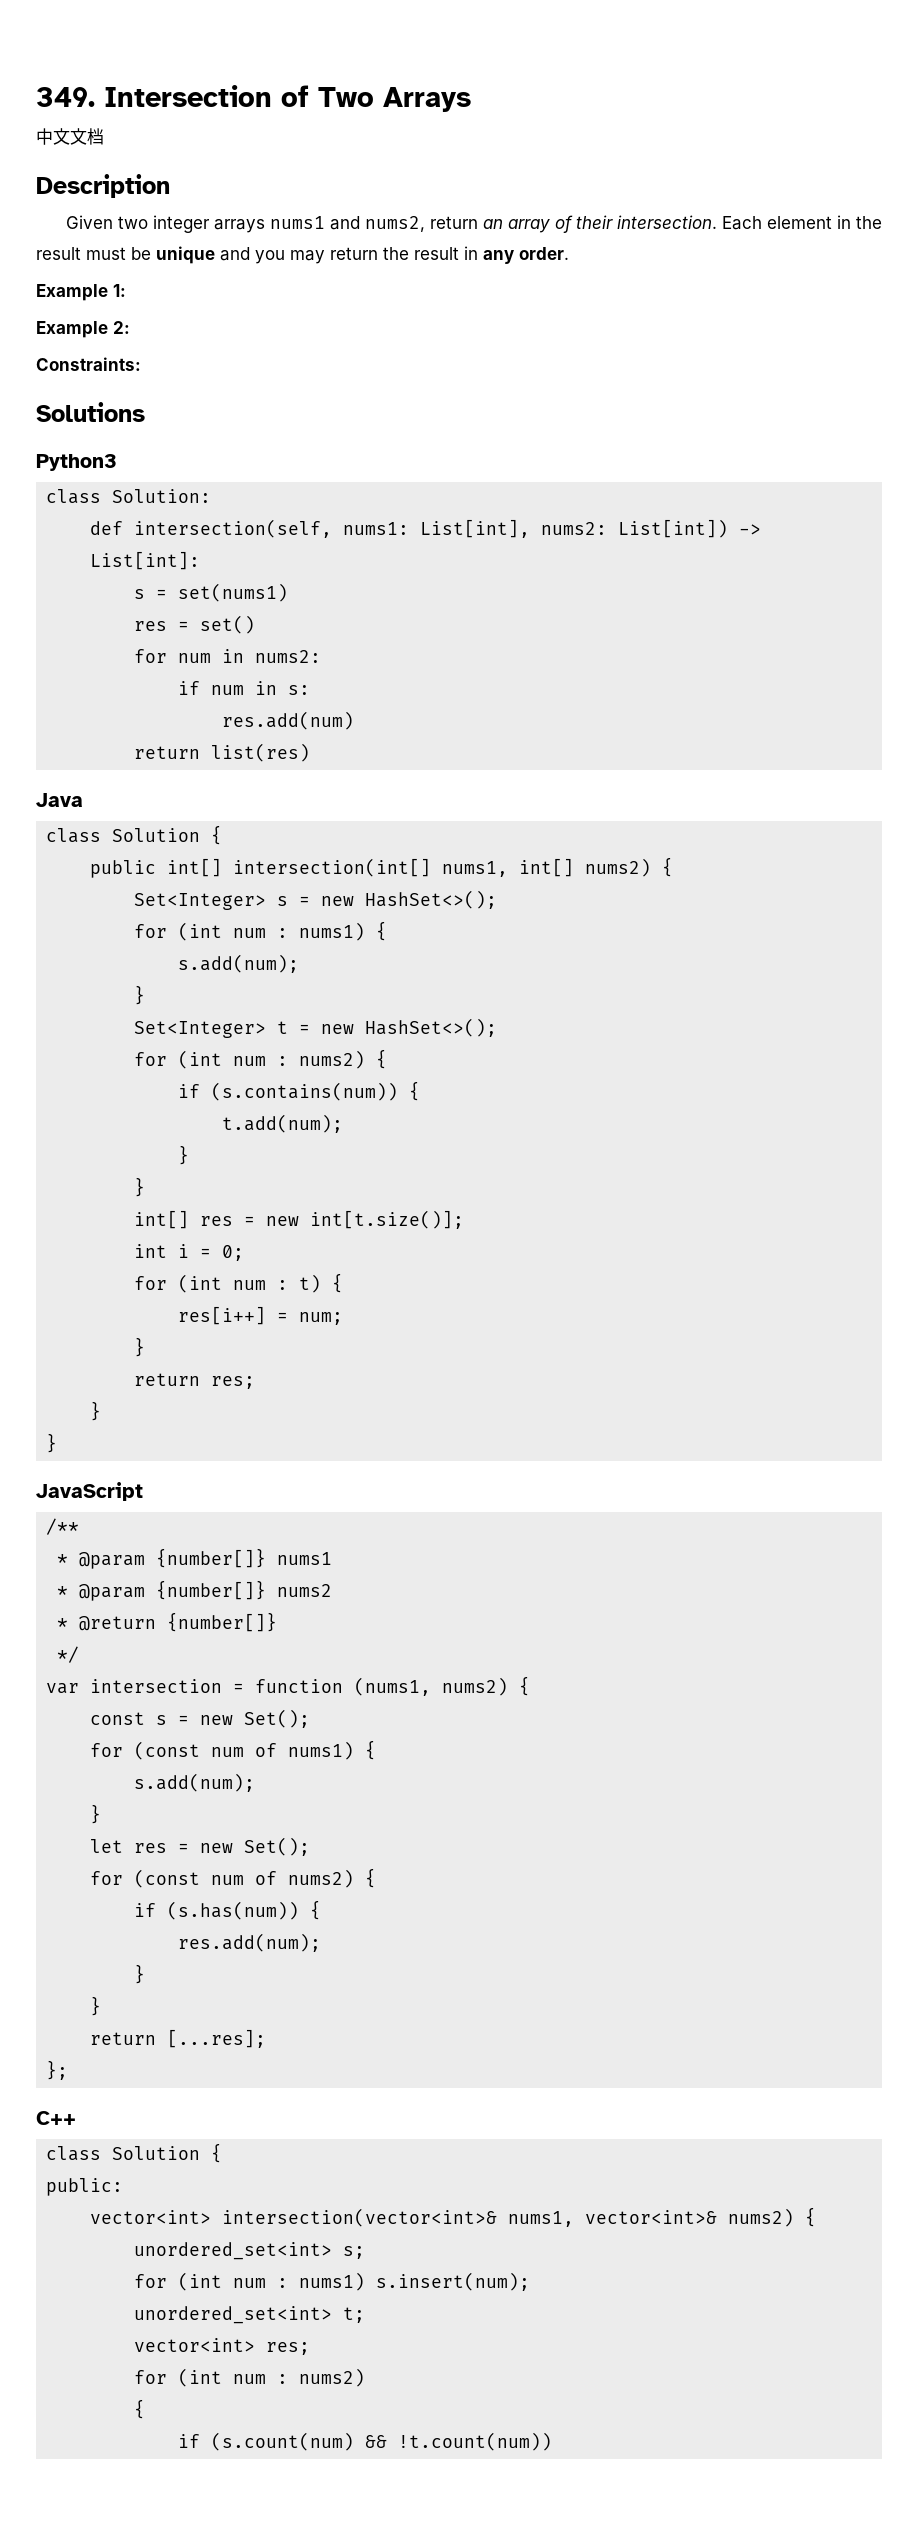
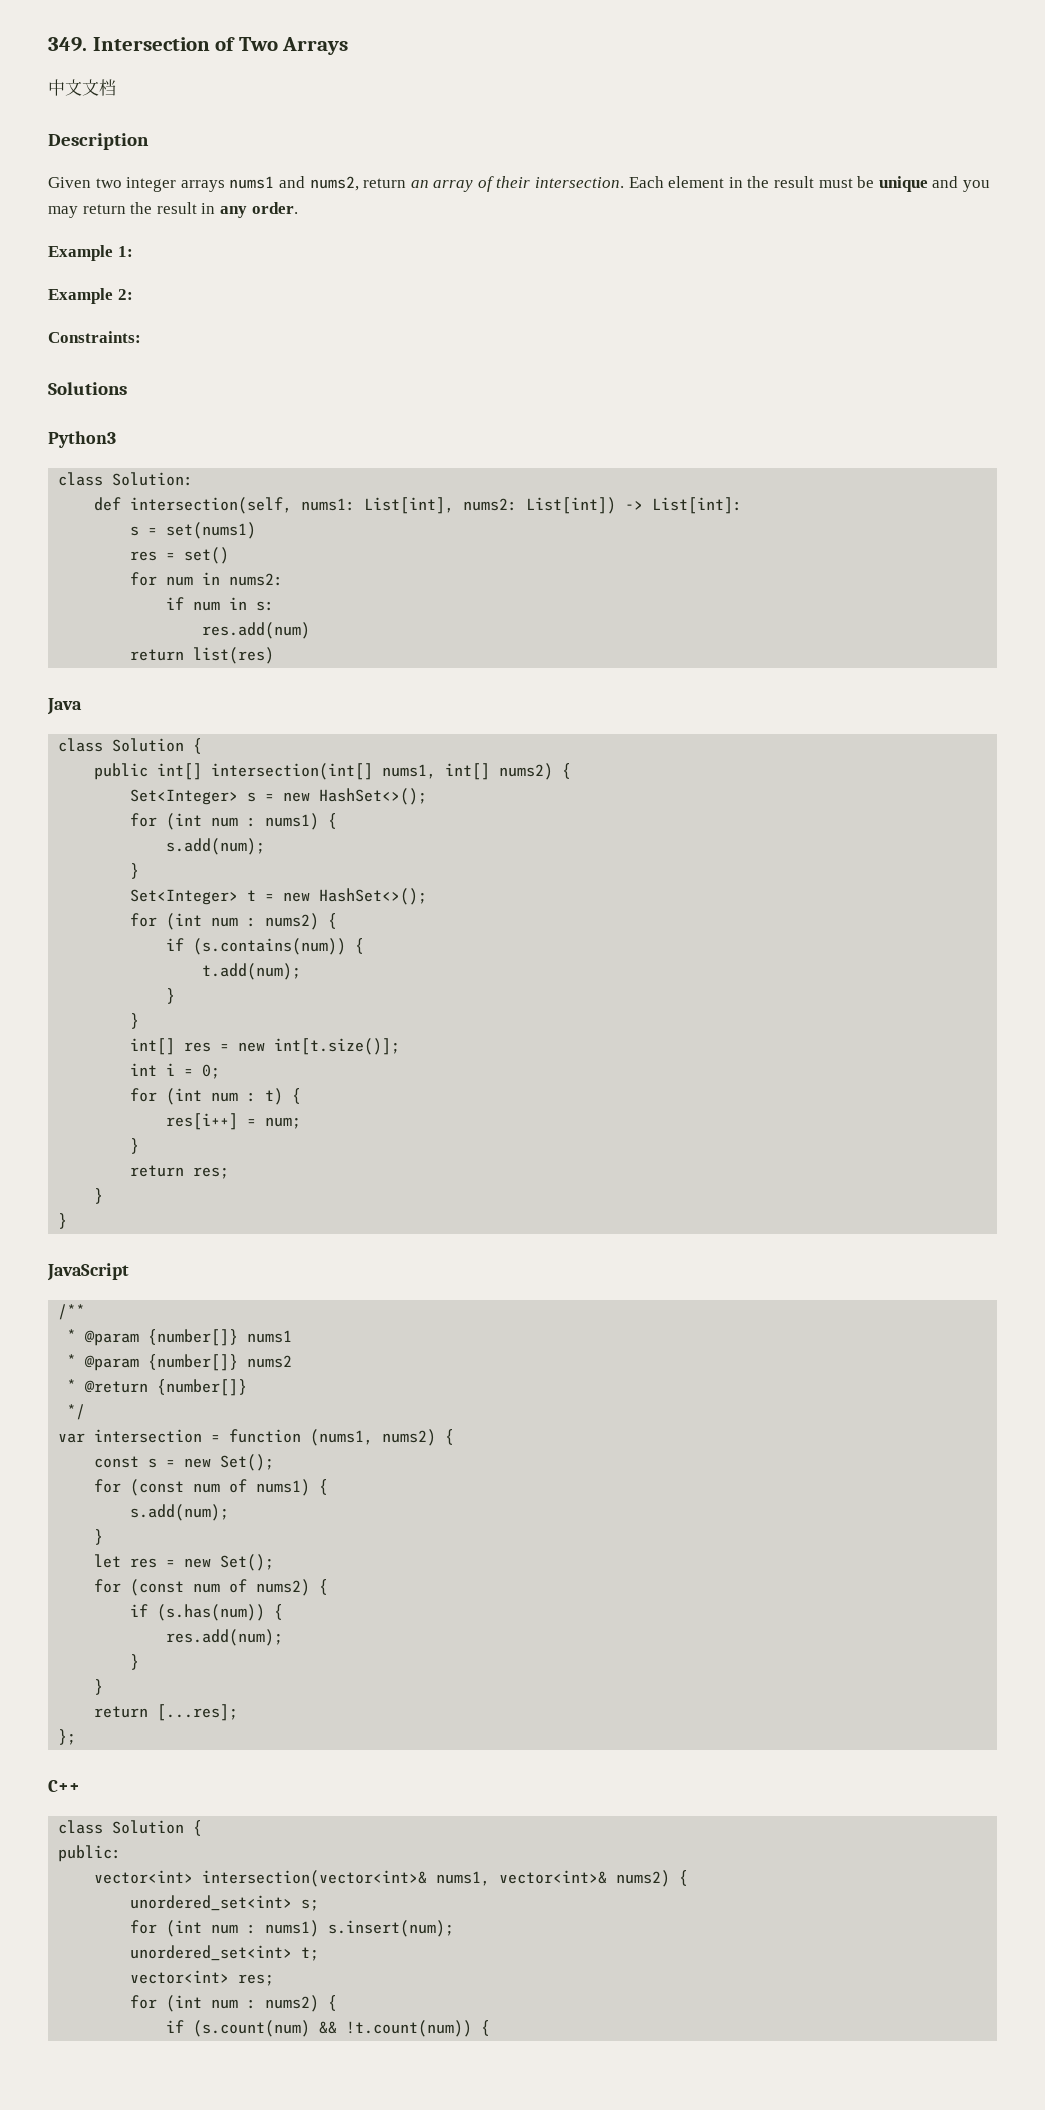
(366, 2377) // -> (320, 2003) none
(553, 2441) none -> [481,2020,491,2036] {

